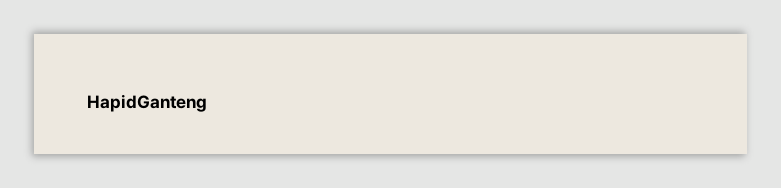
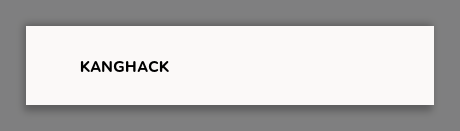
[87,94,207,112] HapidGanteng -> [80,60,170,73] KANGHACK

